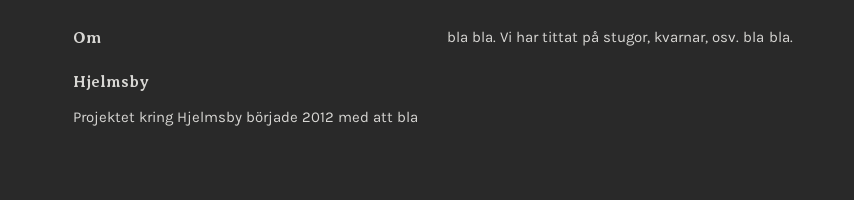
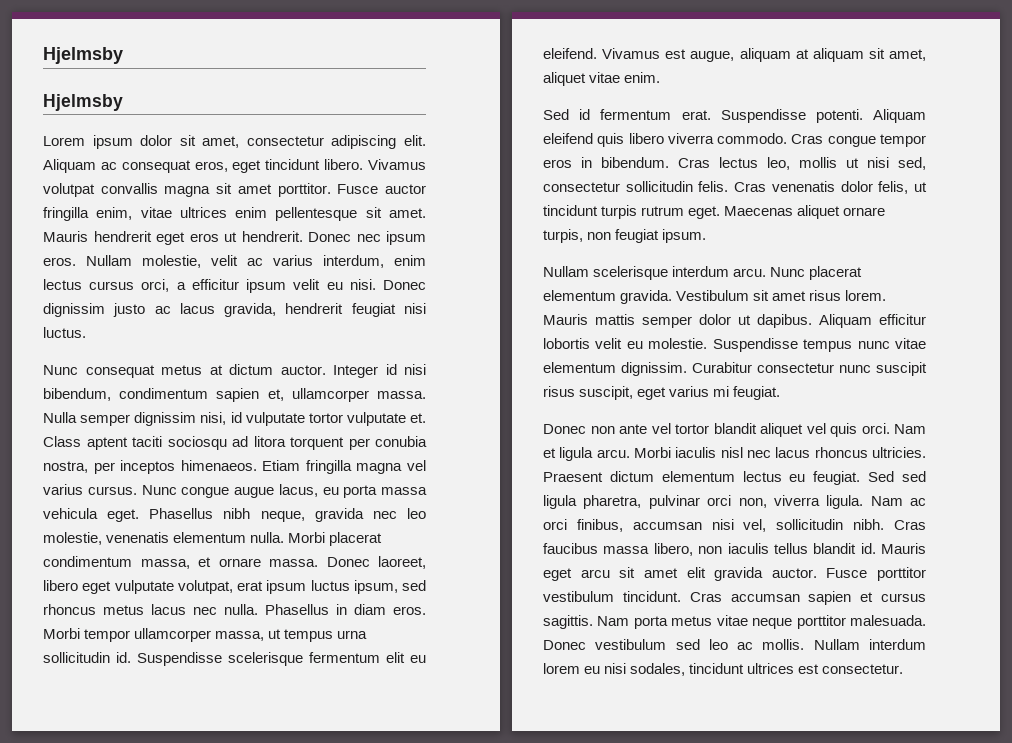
[73,32,101,43] [73,75,149,91] [73,111,419,126] [447,30,793,46] Om // Hjelmsby // Projektet kring Hjelmsby började 2012 med att bla bla bla. Vi har tittat på stugor, kvarnar, osv. bla bla. -> [43,47,123,64] [43,94,123,111] [43,135,426,149] [43,159,427,173] [43,183,427,197] [43,207,426,221] [43,231,426,245] [43,255,426,268] [43,279,427,293] [43,303,426,317] [43,327,86,338] [43,364,426,378] [43,388,426,402] [43,412,426,426] [43,436,427,450] [43,460,426,474] [43,484,427,498] [43,508,427,522] [43,532,383,546] [43,556,426,569] [43,580,426,594] [43,604,426,615] [43,628,368,642] [43,652,426,666] [543,48,926,62] [543,72,661,86] [543,109,926,123] [543,133,926,147] [543,157,926,170] [543,181,927,194] [543,205,886,219] [543,229,707,243] [543,266,863,280] [543,290,887,304] [543,314,926,328] [543,338,926,352] [543,362,927,376] [543,386,781,400] [543,423,926,437] [543,447,926,461] [543,471,927,485] [543,495,926,509] [543,519,927,532] [543,543,926,556] [543,567,926,581] [543,591,926,605] [543,615,927,629] [543,639,926,650] [543,663,904,676] Hjelmsby // Hjelmsby // Lorem ipsum dolor sit amet, consectetur adipiscing elit. Aliquam ac consequat eros, eget tincidunt libero. Vivamus volutpat convallis magna sit amet porttitor. Fusce auctor fringilla enim, vitae ultrices enim pellentesque sit amet. Mauris hendrerit eget eros ut hendrerit. Donec nec ipsum eros. Nullam molestie, velit ac varius interdum, enim lectus cursus orci, a efficitur ipsum velit eu nisi. Donec dignissim justo ac lacus gravida, hendrerit feugiat nisi luctus. // Nunc consequat metus at dictum auctor. Integer id nisi bibendum, condimentum sapien et, ullamcorper massa. Nulla semper dignissim nisi, id vulputate tortor vulputate et. Class aptent taciti sociosqu ad litora torquent per conubia nostra, per inceptos himenaeos. Etiam fringilla magna vel varius cursus. Nunc congue augue lacus, eu porta massa vehicula eget. Phasellus nibh neque, gravida nec leo molestie, venenatis elementum nulla. Morbi placerat condimentum massa, et ornare massa. Donec laoreet, libero eget vulputate volutpat, erat ipsum luctus ipsum, sed rhoncus metus lacus nec nulla. Phasellus in diam eros. Morbi tempor ullamcorper massa, ut tempus urna sollicitudin id. Suspendisse scelerisque fermentum elit eu eleifend. Vivamus est augue, aliquam at aliquam sit amet, aliquet vitae enim. // Sed id fermentum erat. Suspendisse potenti. Aliquam eleifend quis libero viverra commodo. Cras congue tempor eros in bibendum. Cras lectus leo, mollis ut nisi sed, consectetur sollicitudin felis. Cras venenatis dolor felis, ut tincidunt turpis rutrum eget. Maecenas aliquet ornare turpis, non feugiat ipsum. // Nullam scelerisque interdum arcu. Nunc placerat elementum gravida. Vestibulum sit amet risus lorem. Mauris mattis semper dolor ut dapibus. Aliquam efficitur lobortis velit eu molestie. Suspendisse tempus nunc vitae elementum dignissim. Curabitur consectetur nunc suscipit risus suscipit, eget varius mi feugiat. // Donec non ante vel tortor blandit aliquet vel quis orci. Nam et ligula arcu. Morbi iaculis nisl nec lacus rhoncus ultricies. Praesent dictum elementum lectus eu feugiat. Sed sed ligula pharetra, pulvinar orci non, viverra ligula. Nam ac orci finibus, accumsan nisi vel, sollicitudin nibh. Cras faucibus massa libero, non iaculis tellus blandit id. Mauris eget arcu sit amet elit gravida auctor. Fusce porttitor vestibulum tincidunt. Cras accumsan sapien et cursus sagittis. Nam porta metus vitae neque porttitor malesuada. Donec vestibulum sed leo ac mollis. Nullam interdum lorem eu nisi sodales, tincidunt ultrices est consectetur.

